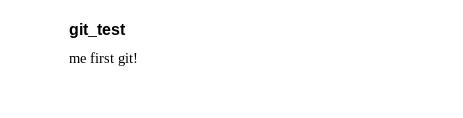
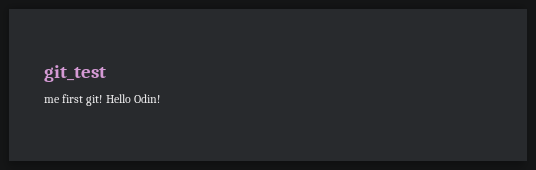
(138, 59) none -> [105,94,160,103] Hello Odin!

